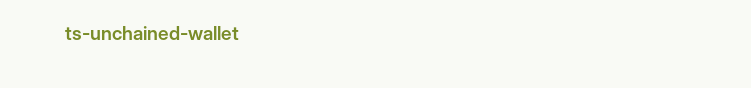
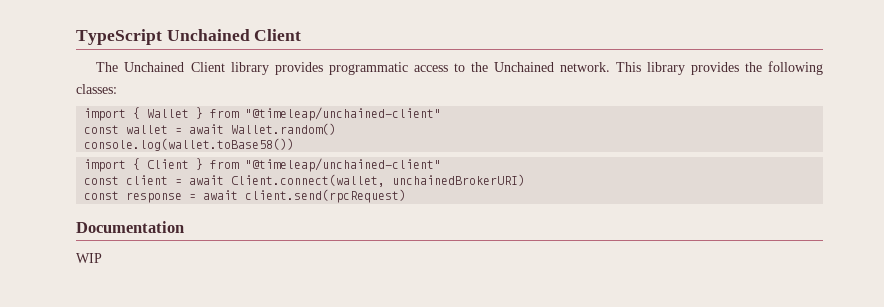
[65,26,239,40] ts-unchained-wallet -> [76,29,302,45] [96,61,824,75] [76,84,117,94] [84,107,442,121] [84,123,337,135] [84,138,295,151] [84,158,442,172] [84,174,526,187] [84,189,407,203] [76,221,184,233] [76,253,102,263] TypeScript Unchained Client // The Unchained Client library provides programmatic access to the Unchained network. This library provides the following classes: // import { Wallet } from "@timeleap/unchained-client" // const wallet = await Wallet.random() // console.log(wallet.toBase58()) // import { Client } from "@timeleap/unchained-client" // const client = await Client.connect(wallet, unchainedBrokerURI) // const response = await client.send(rpcRequest) // Documentation // WIP

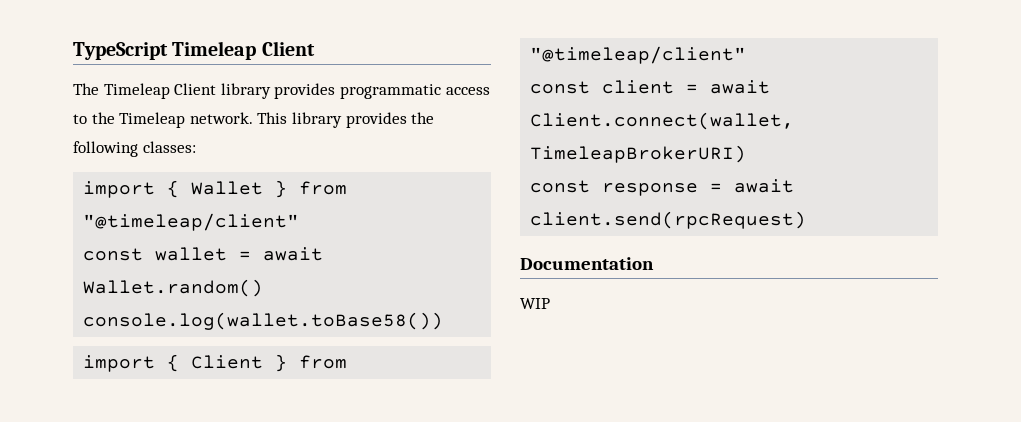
[166,29,250,41] Unchained -> [172,41,257,60] Timeleap
[124,62,185,72] Unchained -> [103,83,170,99] Timeleap
[493,62,554,72] Unchained -> [119,112,186,128] Timeleap
[245,107,442,121] "@timeleap/unchained-client" -> [83,213,300,231] "@timeleap/client"
[245,158,442,172] "@timeleap/unchained-client" -> [530,46,747,64] "@timeleap/client"
[392,174,526,186] unchainedBrokerURI) -> [530,145,747,163] TimeleapBrokerURI)

